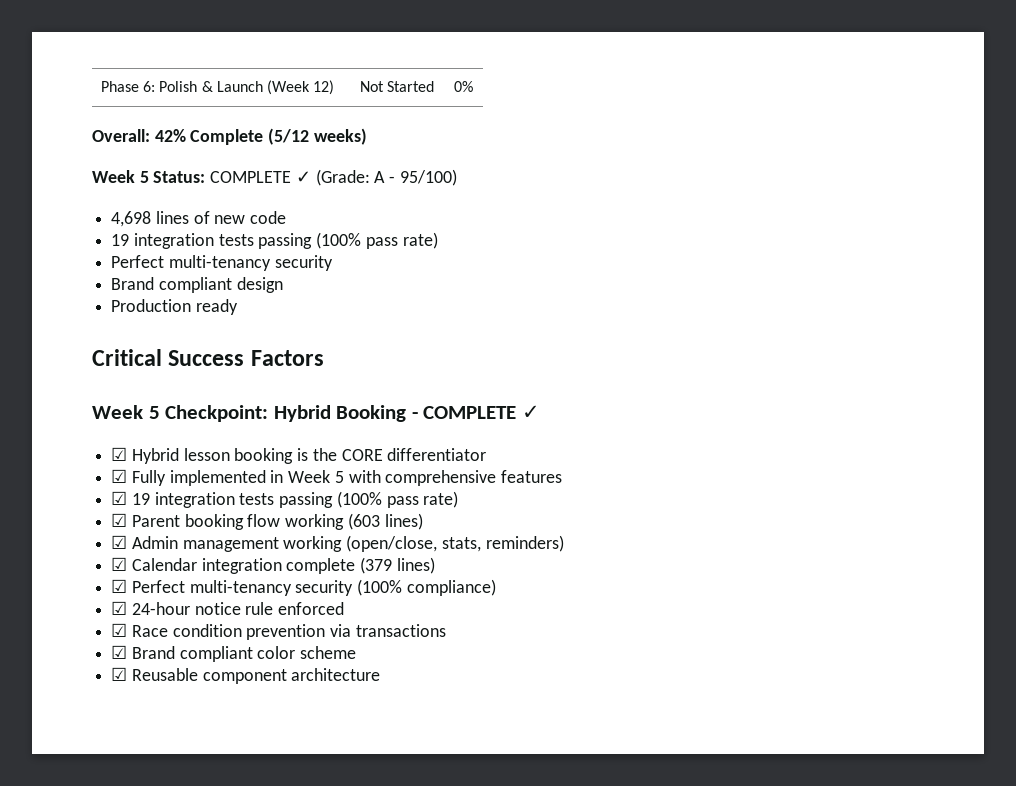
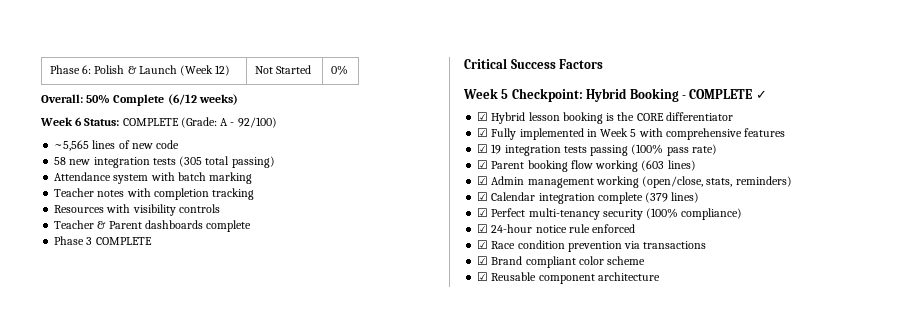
[154,128,310,145] 42% Complete (5/12 -> [86,94,197,106] 50% Complete (6/12
[139,171,149,183] 5 -> [75,117,83,126] 6
[295,171,311,183] ✓ -> (179, 122) none
[399,169,457,186] [111,211,152,227] 95/100) // 4,698 -> [237,117,277,128] [54,140,90,151] 92/100) // ~5,565
[111,232,438,249] [111,255,333,271] [111,277,283,293] [111,299,238,315] 19 integration tests passing (100% pass rate) // Perfect multi-tenancy security // Brand compliant design // Production ready -> [54,156,275,168] [54,172,253,184] [54,188,255,200] [54,204,220,216] [54,220,252,232] [54,236,152,245] 58 new integration tests (305 total passing) // Attendance system with batch marking // Teacher notes with completion tracking // Resources with visibility controls // Teacher & Parent dashboards complete // Phase 3 COMPLETE

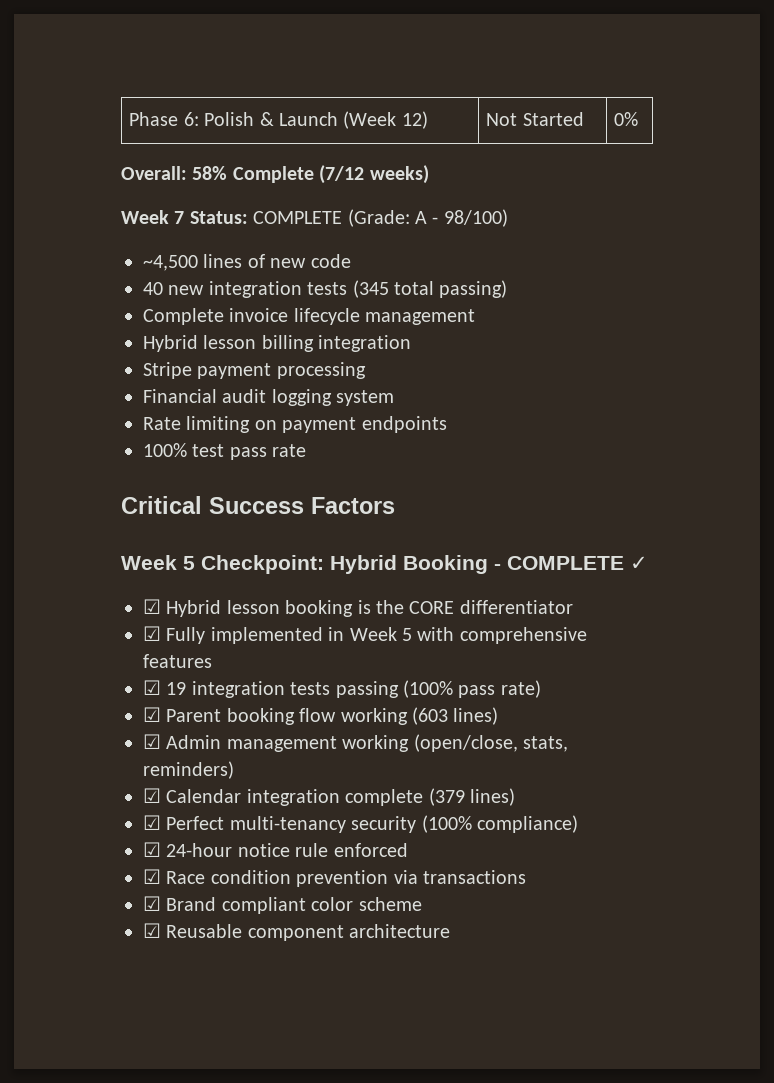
[86,94,197,106] 50% Complete (6/12 -> [192,165,365,184] 58% Complete (7/12
[75,117,83,126] 6 -> [174,211,185,224] 7
[237,117,277,128] [54,140,90,151] 92/100) // ~5,565 -> [443,209,508,227] [143,255,198,271] 98/100) // ~4,500
[54,157,67,165] 58 -> [143,282,163,295] 40
[179,156,203,167] (305 -> [352,280,389,298] (345
[54,172,253,184] [54,188,255,200] [54,204,220,216] [54,220,252,232] [54,236,152,245] Attendance system with batch marking // Teacher notes with completion tracking // Resources with visibility controls // Teacher & Parent dashboards complete // Phase 3 COMPLETE -> [143,308,476,325] [143,335,412,352] [143,362,366,379] [143,389,395,406] [143,416,447,433] [143,443,307,460] Complete invoice lifecycle management // Hybrid lesson billing integration // Stripe payment processing // Financial audit logging system // Rate limiting on payment endpoints // 100% test pass rate

